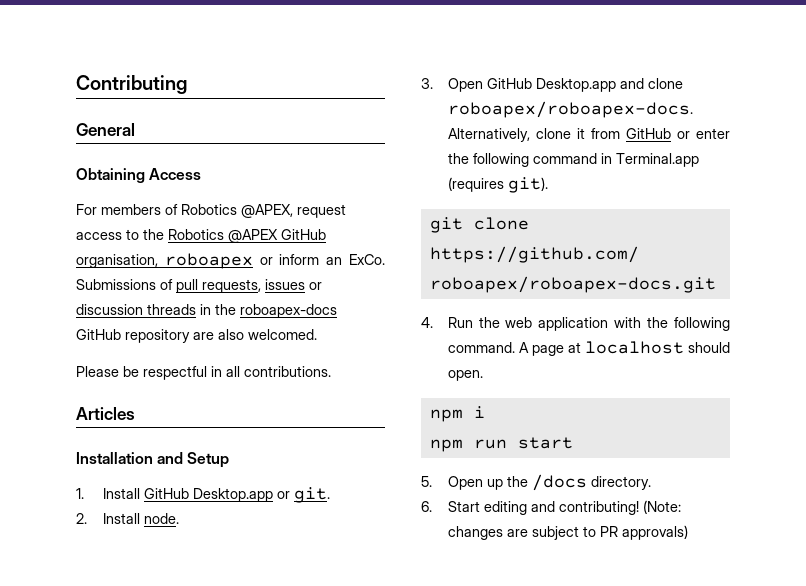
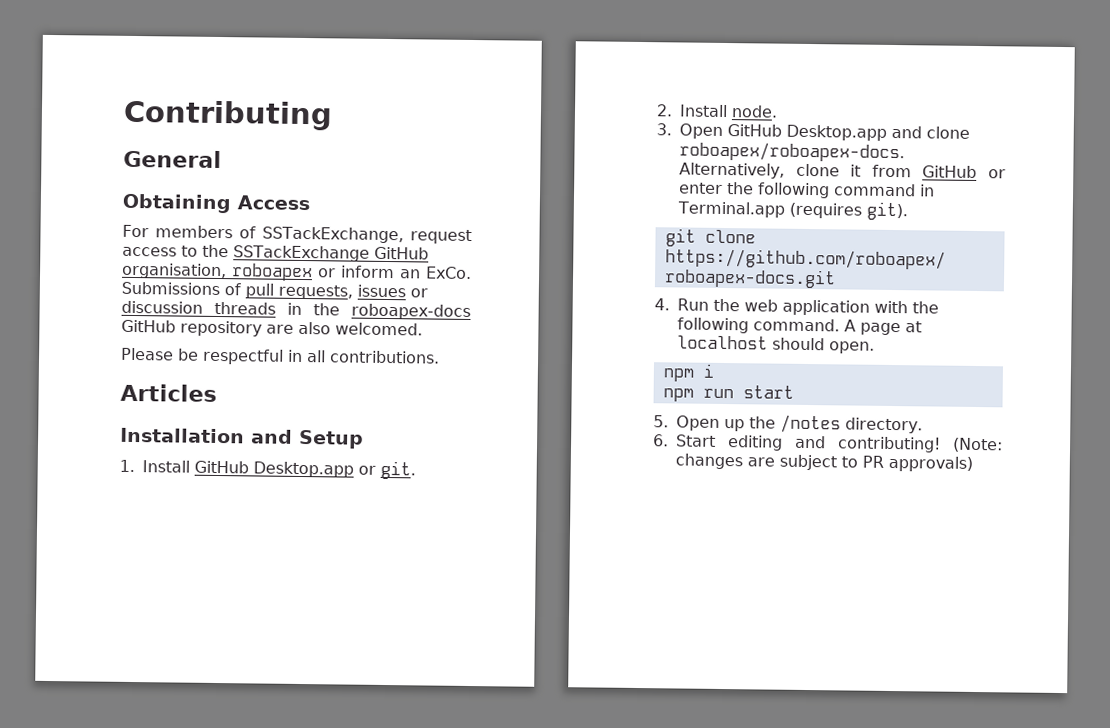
[181,204,293,218] Robotics @APEX, -> [262,226,405,244] SSTackExchange,
[168,229,278,243] Robotics @APEX -> [233,245,370,262] SSTackExchange
[531,474,587,491] /docs -> [780,414,841,434] /notes

